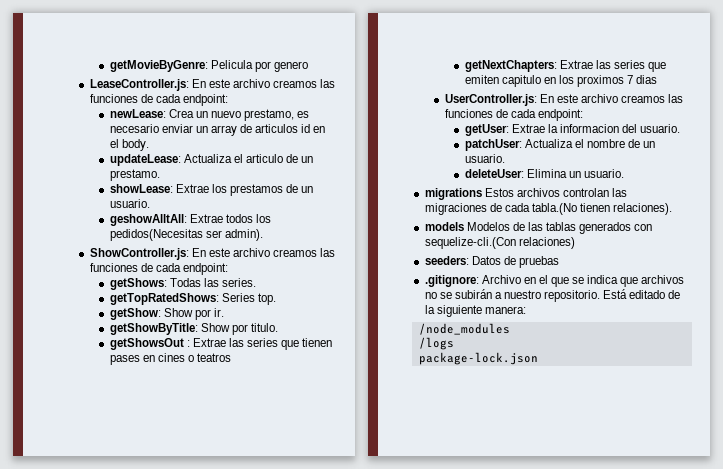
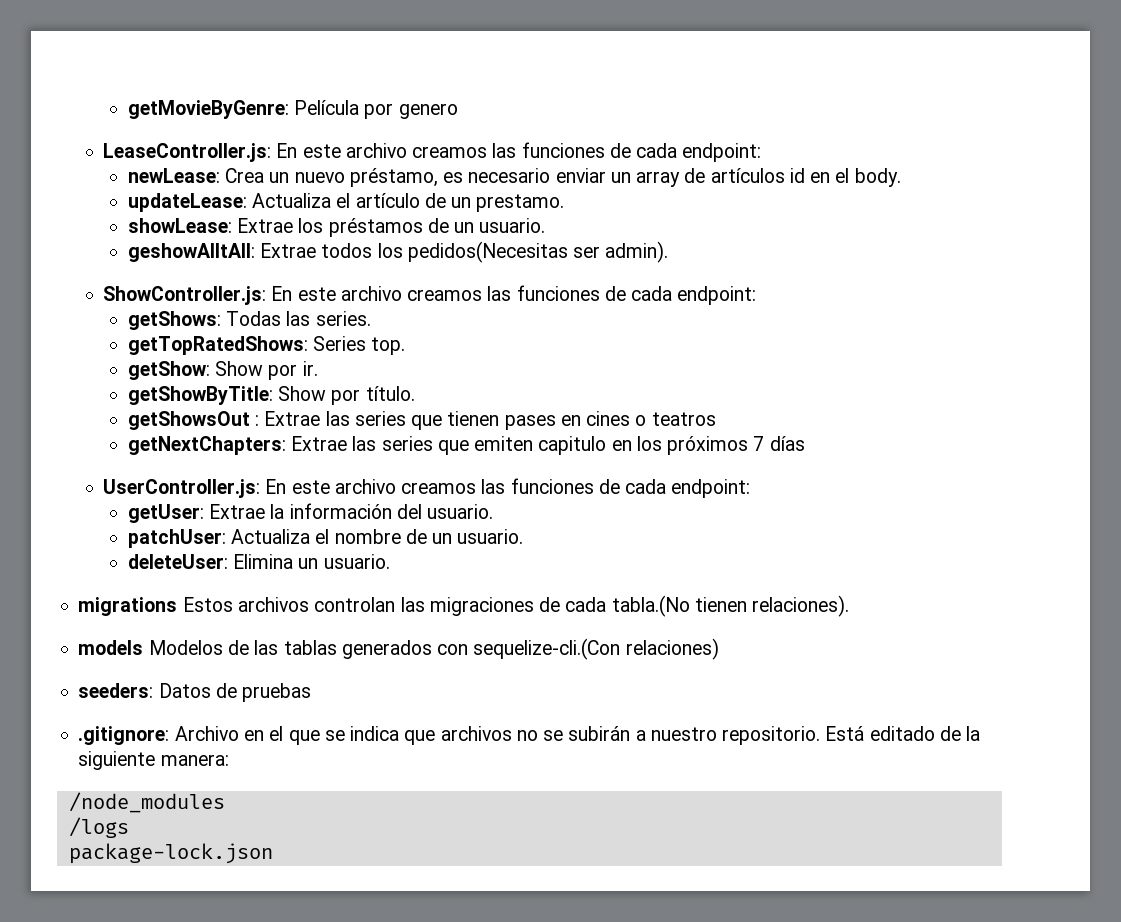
[210,60,253,69] Pelicula -> [294,100,360,115] Película
[243,109,294,121] prestamo, -> [349,168,438,187] préstamo,
[255,124,299,133] articulos -> [710,168,785,183] artículos
[245,154,283,163] articulo -> [355,193,420,208] artículo
[229,184,283,196] prestamos -> [328,218,423,237] préstamos
[250,323,278,332] titulo. -> [365,386,415,401] título.
[576,75,658,87] proximos 7 dias -> [667,436,805,455] próximos 7 días
[559,124,619,133] informacion -> [289,503,392,519] información

